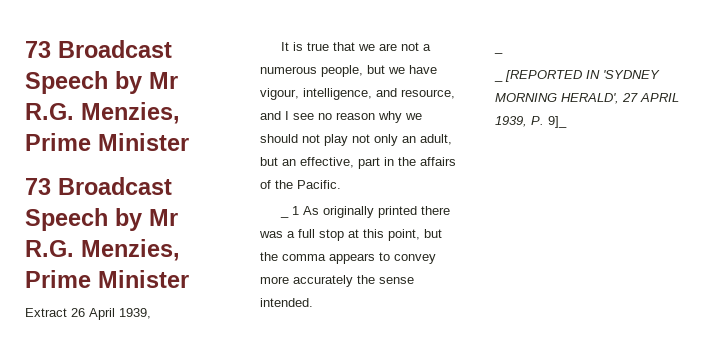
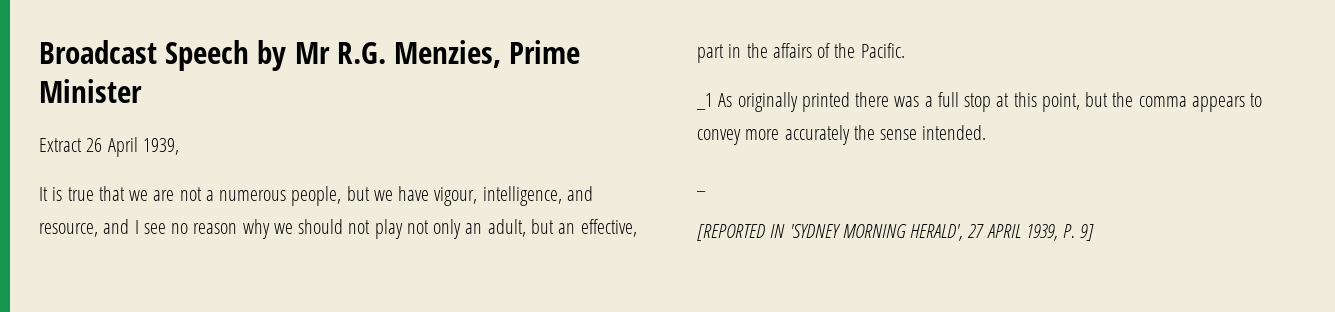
[25,40,172,58] [25,71,178,94] [25,102,180,124] [25,133,189,151] [25,178,51,195] 73 Broadcast Speech by Mr R.G. Menzies, Prime Minister // 73 -> (39, 52) none
[279,215,289,218] [291,206,299,215] _ 1 -> [696,93,713,110] _1
[494,79,503,82] _ -> (706, 190) none
[548,116,567,128] 9]_ -> [1080,224,1095,241] 9]

